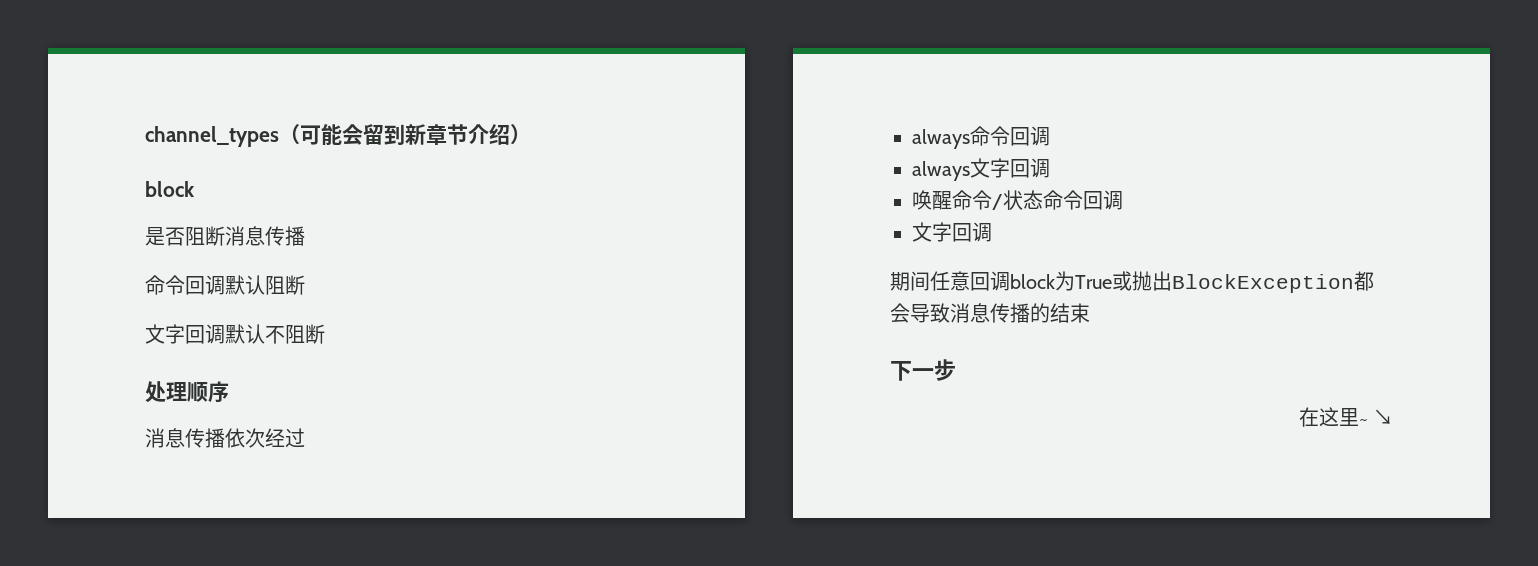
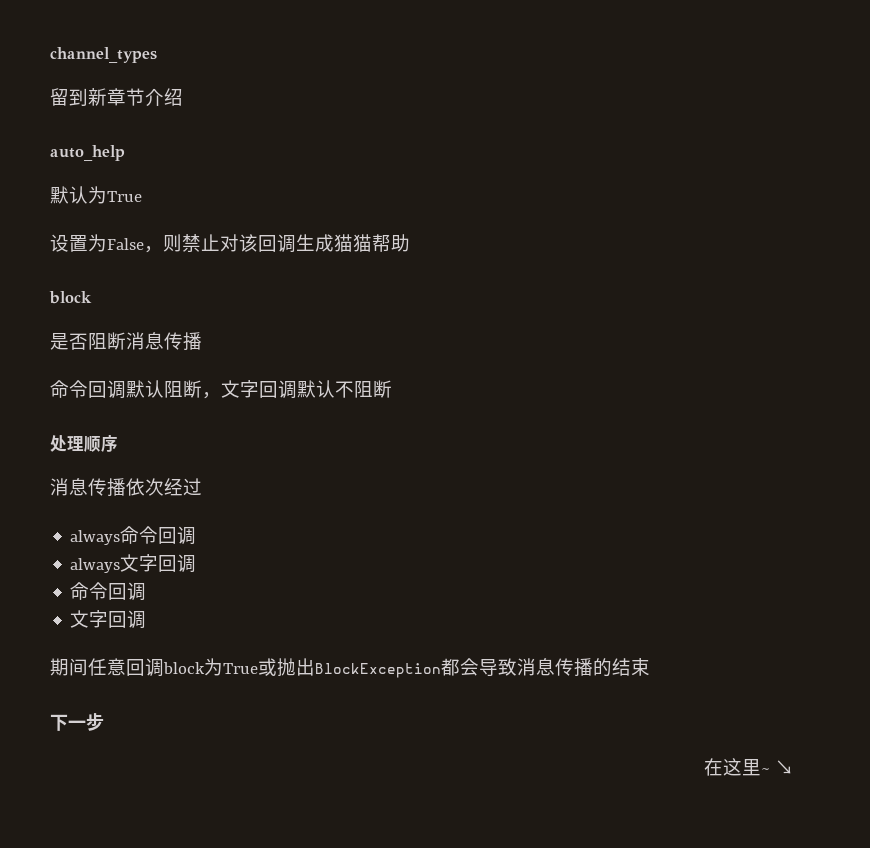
[279,124,363,145] （可能会 -> (157, 55) //
[510,124,531,145] ） -> [50,145,125,161] [50,186,142,204] [50,234,410,253] // auto_help // 默认为True // 设置为False，则禁止对该回调生成猫猫帮助
(305, 285) // -> [202,392,221,399] ，
[912,190,1043,210] 唤醒命令/状态 -> (197, 563) none

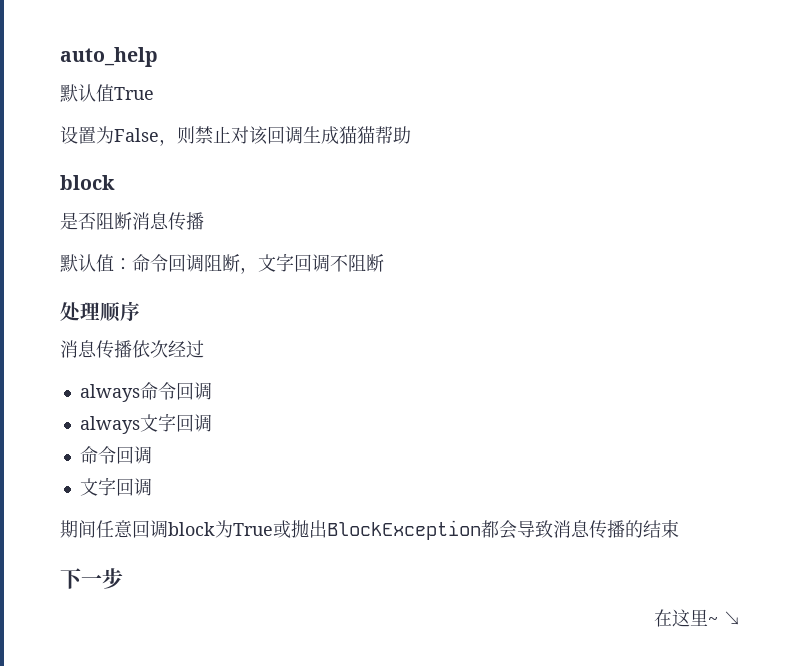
[50,47,157,63] [50,88,183,106] channel_types // 留到新章节介绍 // -> (60, 57) none
[88,186,107,204] 为 -> [96,84,114,102] 值
[50,380,164,399] 命令回调默认 -> [60,254,204,272] 默认值：命令回调
[297,380,335,398] 默认 -> (330, 263) none

